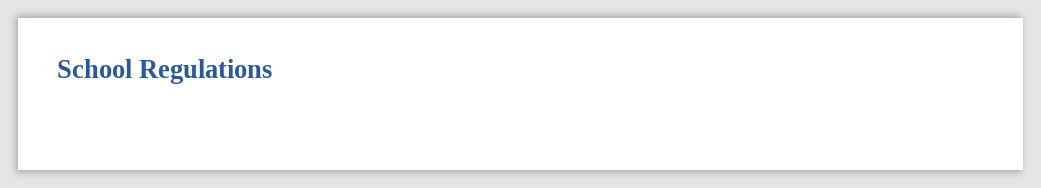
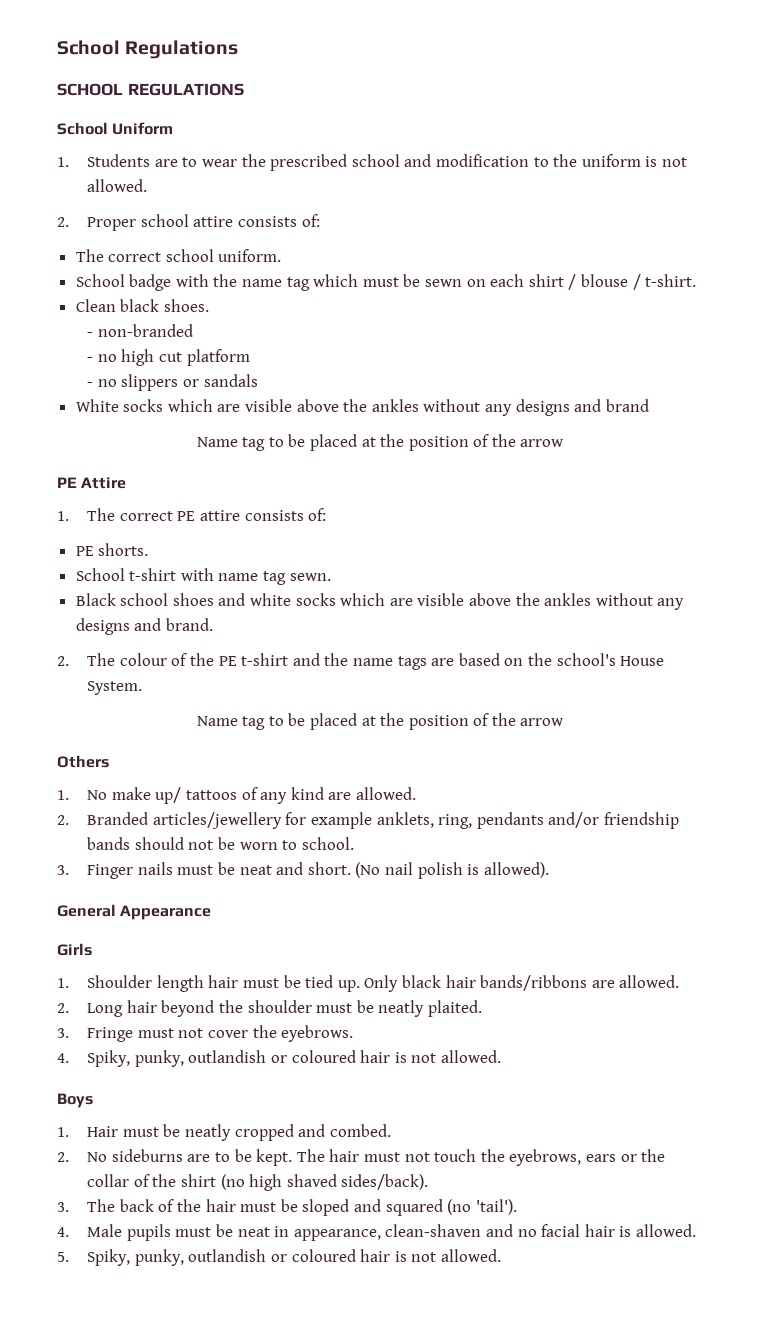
(273, 71) none -> [57,83,244,96] [57,122,174,135] [57,154,687,171] [87,179,148,192] [57,214,320,231] [75,249,282,262] [75,274,697,291] [75,299,209,312] [87,324,193,337] [87,349,250,366] [87,374,258,391] [75,399,649,416] [196,434,564,451] [57,477,127,489] [57,508,327,521] [75,543,149,556] [75,568,331,585] [75,593,685,610] [75,618,213,635] [57,653,665,670] [87,681,143,695] [196,713,564,730] [57,755,109,768] [57,787,416,804] [57,812,679,829] [87,837,354,850] [57,862,549,879] [57,904,212,920] [57,943,92,956] [57,975,680,992] [57,1000,482,1017] [57,1025,354,1042] [57,1050,501,1067] [57,1093,93,1108] [57,1124,391,1141] [57,1149,666,1166] [87,1174,429,1191] [57,1199,517,1216] [57,1224,696,1241] [57,1249,501,1266] // SCHOOL REGULATIONS // School Uniform // 1. Students are to wear the prescribed school and modification to the uniform is not allowed. // 2. Proper school attire consists of: // The correct school uniform. // School badge with the name tag which must be sewn on each shirt / blouse / t-shirt. // Clean black shoes. // - non-branded // - no high cut platform // - no slippers or sandals // White socks which are visible above the ankles without any designs and brand // Name tag to be placed at the position of the arrow // PE Attire // 1. The correct PE attire consists of: // PE shorts. // School t-shirt with name tag sewn. // Black school shoes and white socks which are visible above the ankles without any designs and brand. // 2. The colour of the PE t-shirt and the name tags are based on the school's House System. // Name tag to be placed at the position of the arrow // Others // 1. No make up/ tattoos of any kind are allowed. // 2. Branded articles/jewellery for example anklets, ring, pendants and/or friendship bands should not be worn to school. // 3. Finger nails must be neat and short. (No nail polish is allowed). // General Appearance // Girls // 1. Shoulder length hair must be tied up. Only black hair bands/ribbons are allowed. // 2. Long hair beyond the shoulder must be neatly plaited. // 3. Fringe must not cover the eyebrows. // 4. Spiky, punky, outlandish or coloured hair is not allowed. // Boys // 1. Hair must be neatly cropped and combed. // 2. No sideburns are to be kept. The hair must not touch the eyebrows, ears or the collar of the shirt (no high shaved sides/back). // 3. The back of the hair must be sloped and squared (no 'tail'). // 4. Male pupils must be neat in appearance, clean-shaven and no facial hair is allowed. // 5. Spiky, punky, outlandish or coloured hair is not allowed.

